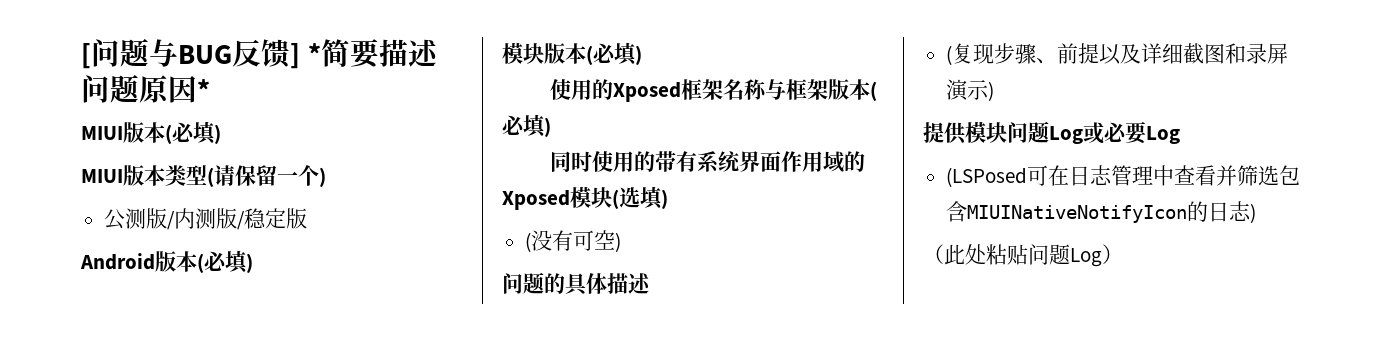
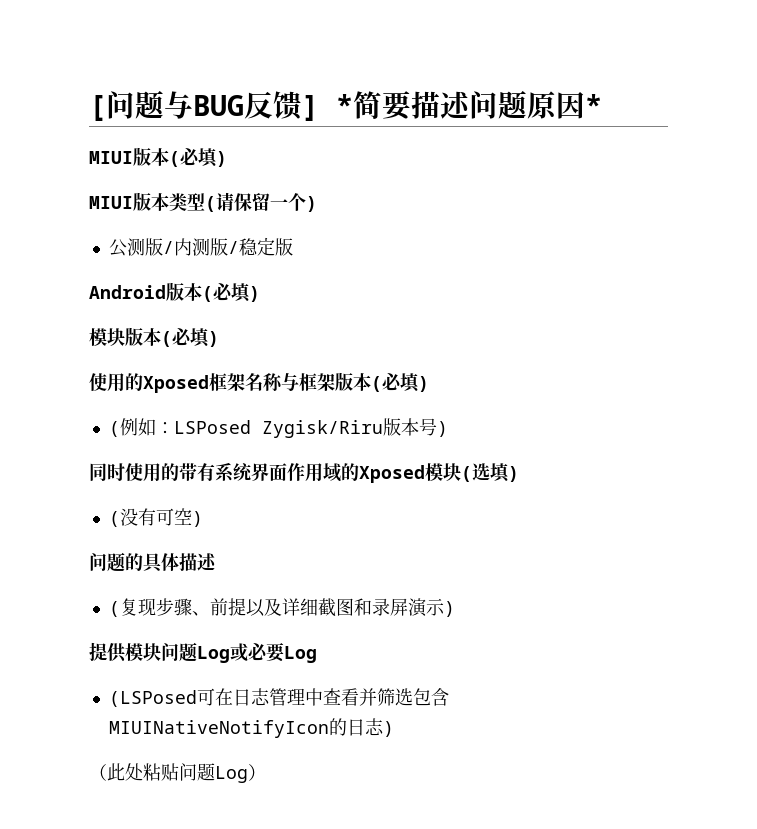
(551, 127) none -> [108,418,448,438] // (例如：LSPosed Zygisk/Riru版本号)

